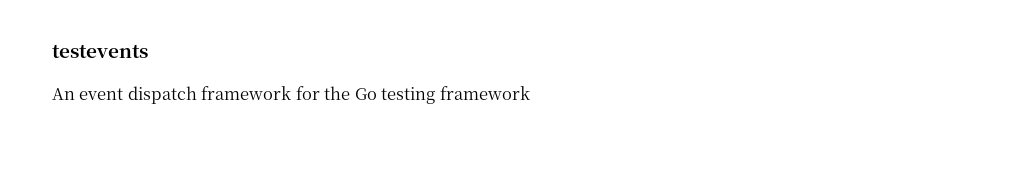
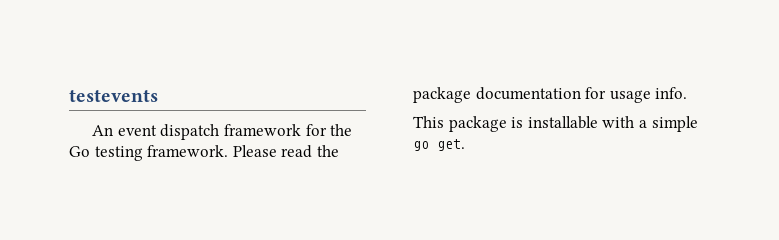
[439,86,530,100] framework -> [147,145,339,158] [413,87,688,103] [413,116,698,132] [413,139,465,151] framework. Please read the package documentation for usage info. // This package is installable with a simple go get.

